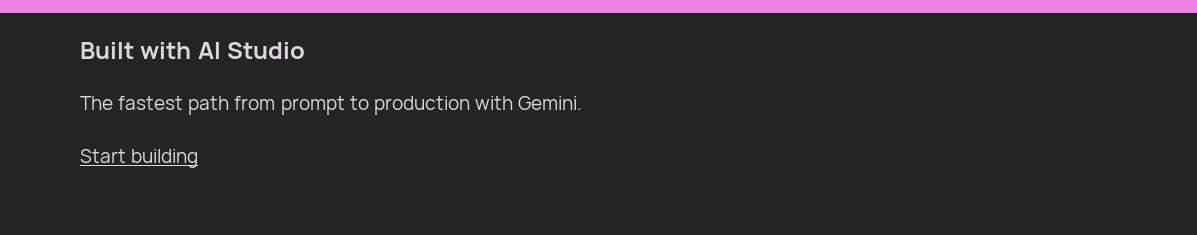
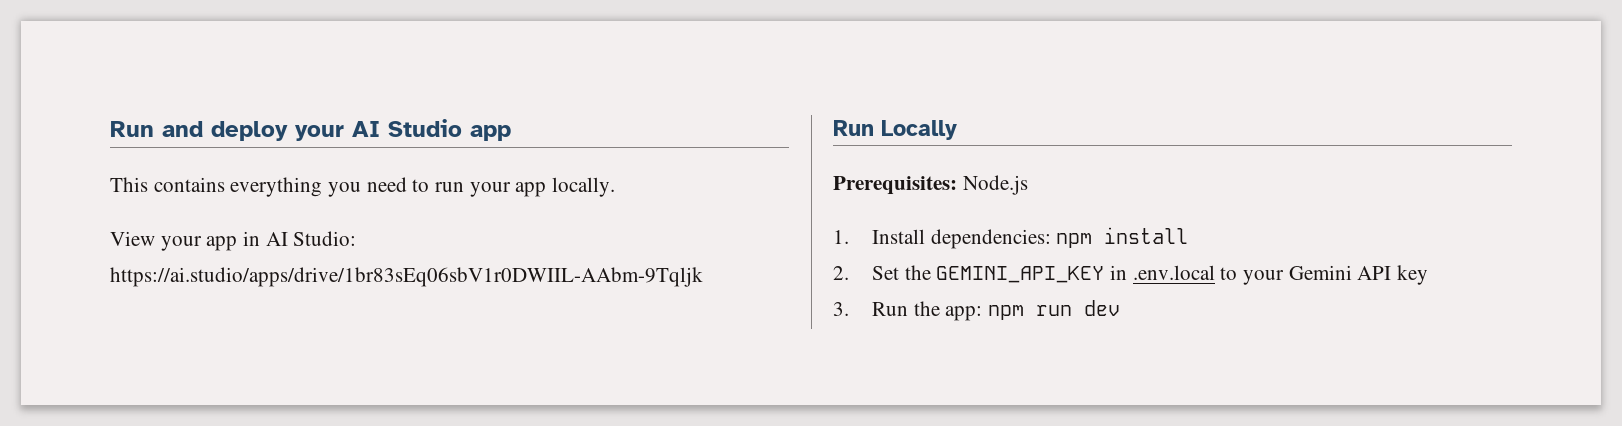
[80,42,306,59] [80,96,583,115] [80,149,199,168] Built with AI Studio // The fastest path from prompt to production with Gemini. // Start building -> [110,119,511,141] [110,177,616,197] [110,231,357,251] [110,267,703,287] [833,120,957,140] [833,175,1028,195] [833,227,1189,249] [833,265,1429,285] [833,300,1121,321] Run and deploy your AI Studio app // This contains everything you need to run your app locally. // View your app in AI Studio: https://ai.studio/apps/drive/1br83sEq06sbV1r0DWIIL-AAbm-9Tqljk // Run Locally // Prerequisites: Node.js // 1. Install dependencies: npm install // 2. Set the GEMINI_API_KEY in .env.local to your Gemini API key // 3. Run the app: npm run dev

